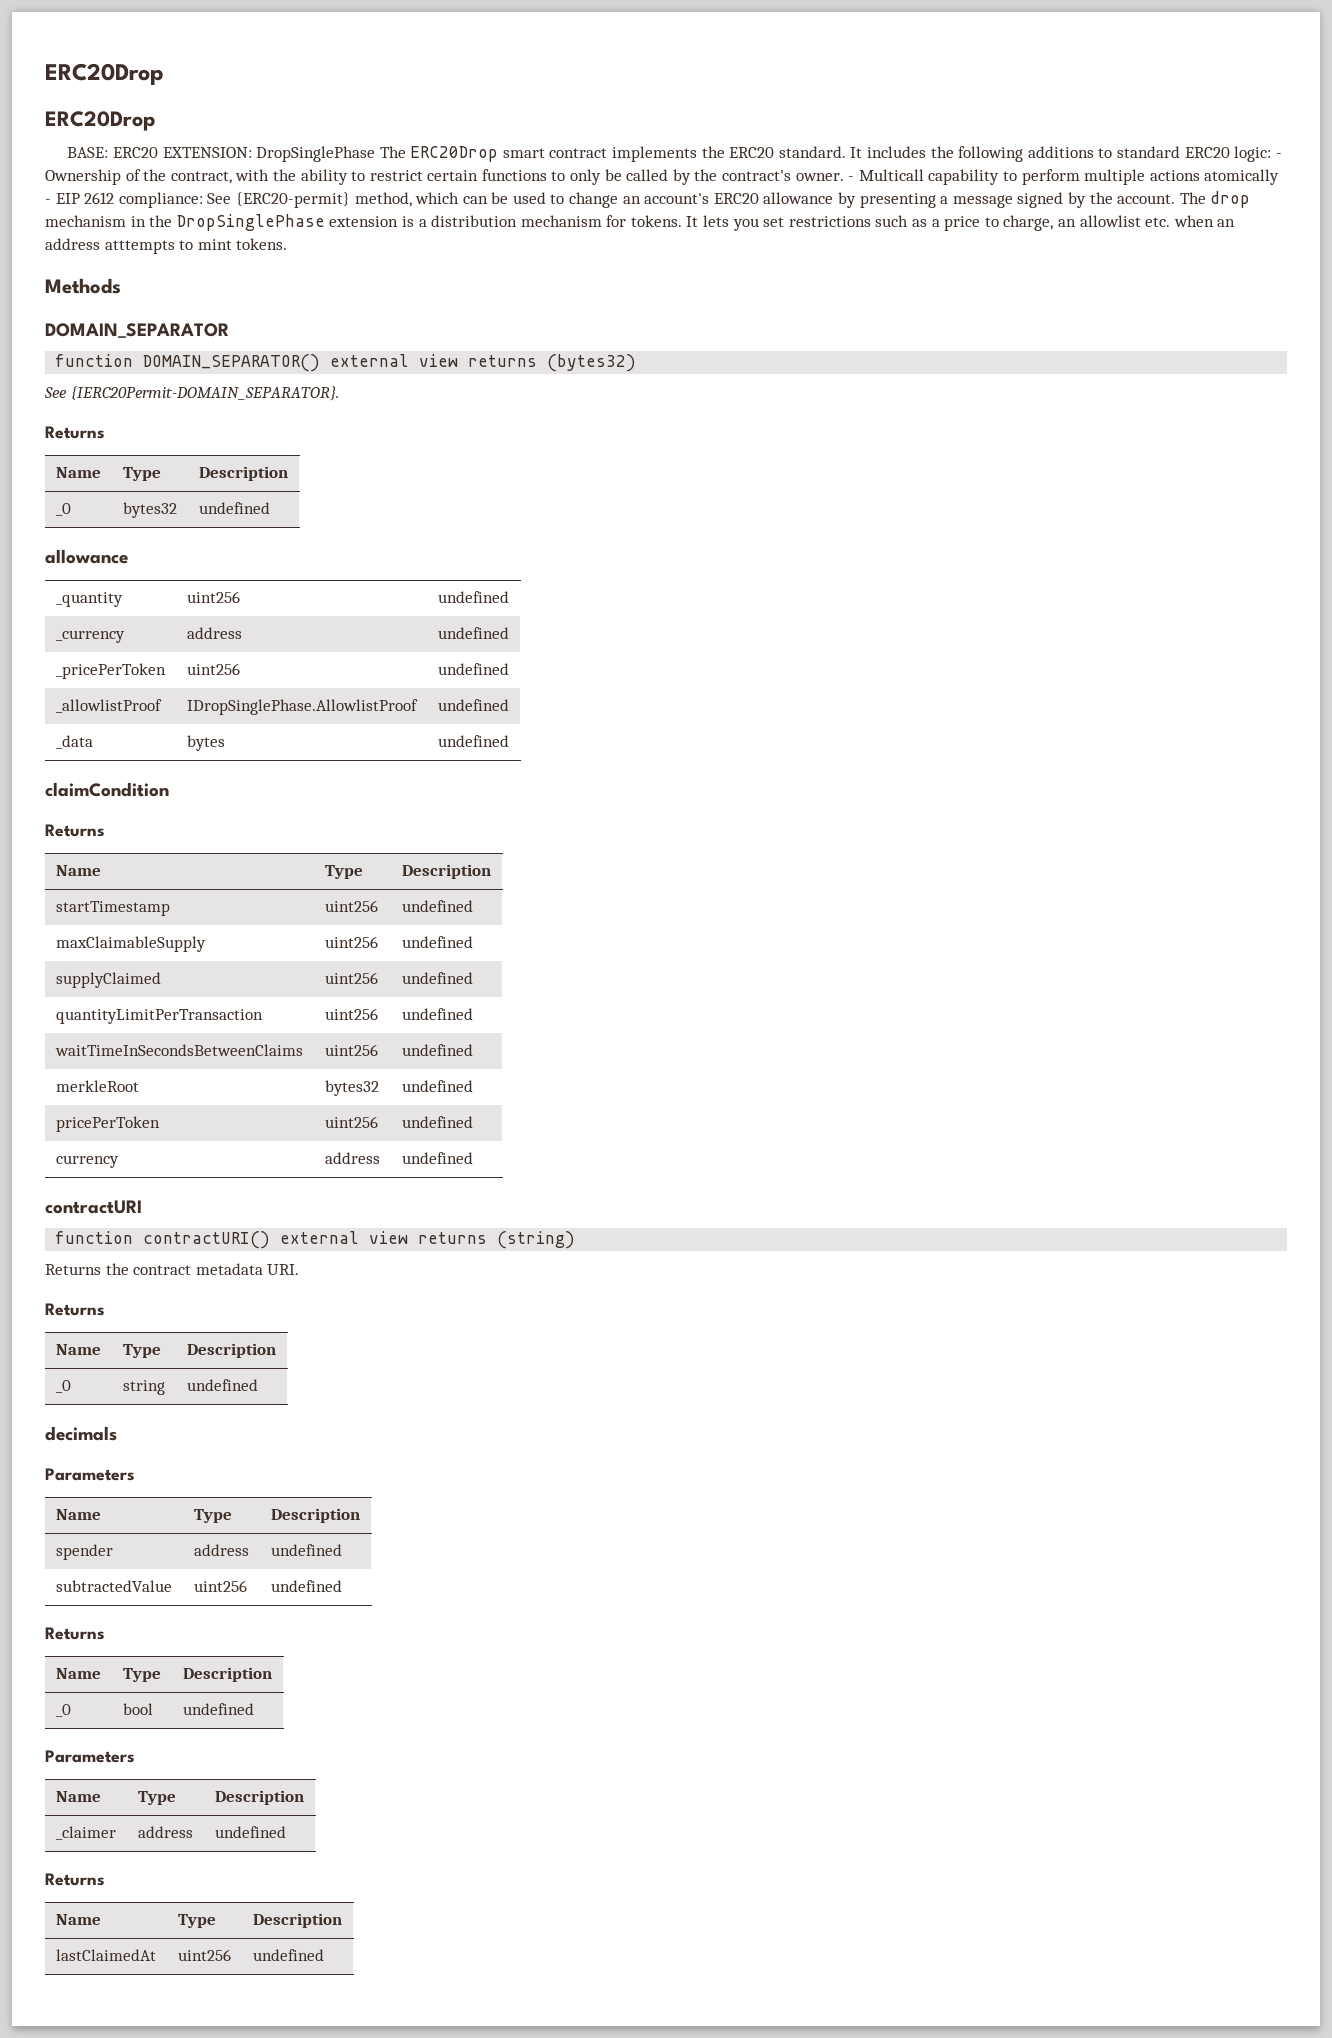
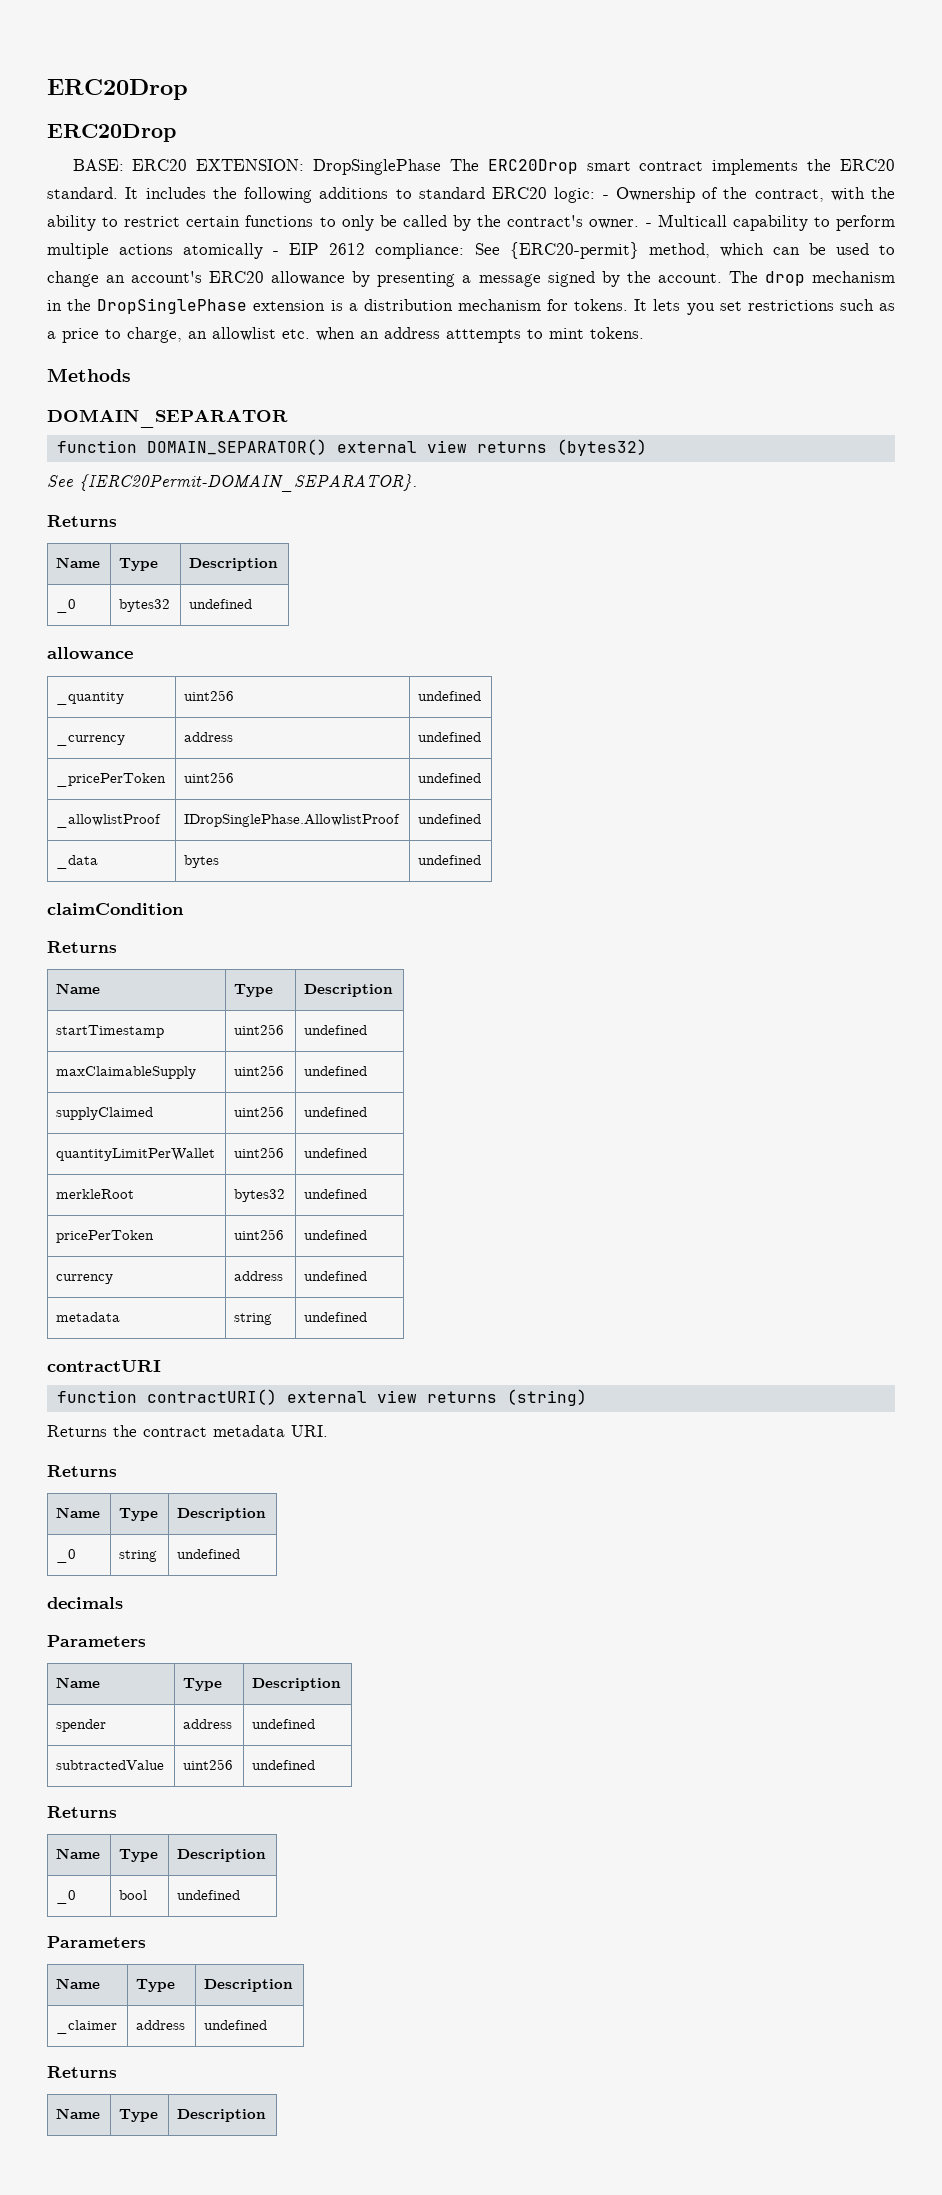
[55,1009,263,1024] [324,1008,378,1020] [401,1008,473,1020] [54,1044,303,1056] quantityLimitPerTransaction | uint256 | undefined // waitTimeInSecondsBetweenClaims -> [56,1148,216,1161] quantityLimitPerWallet
(473, 1158) none -> [56,1312,121,1322] [234,1313,273,1325] [304,1312,368,1322] // metadata | string | undefined
[55,1949,156,1961] [177,1949,231,1961] [252,1949,324,1961] // lastClaimedAt | uint256 | undefined -> (267, 2115) none

